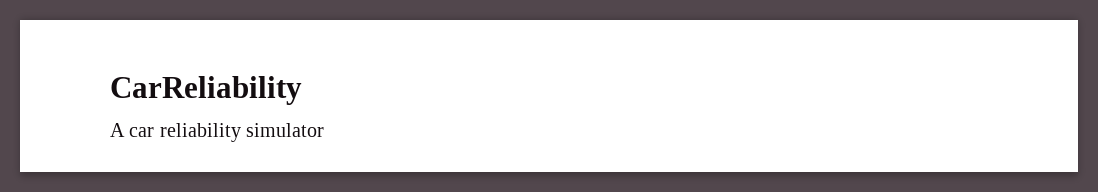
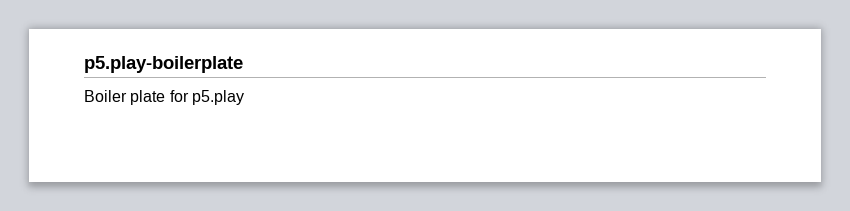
[110,76,302,105] [110,123,325,142] CarReliability // A car reliability simulator -> [84,56,243,73] [84,90,244,105] p5.play-boilerplate // Boiler plate for p5.play

